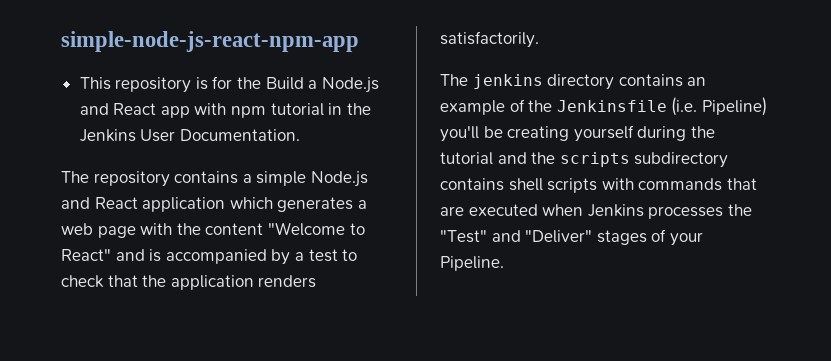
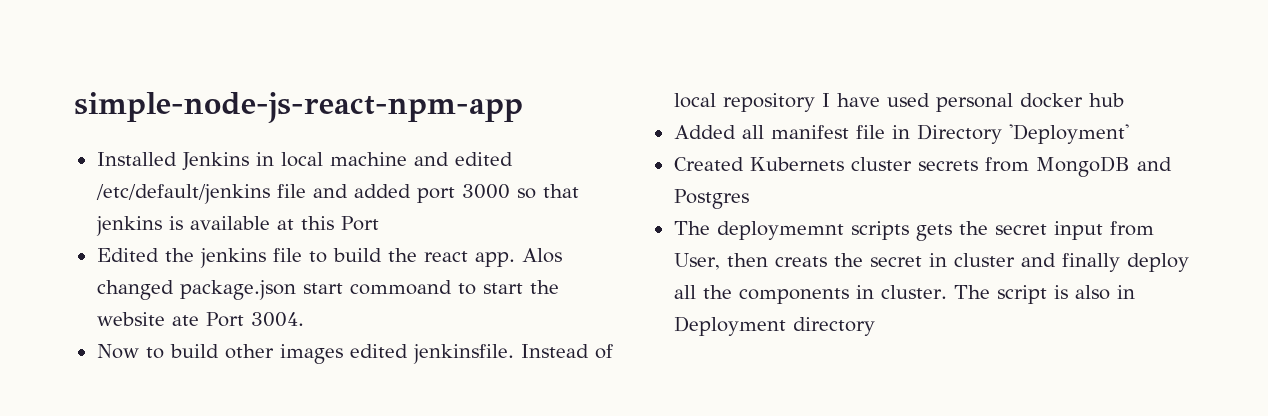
[79,76,379,93] [79,103,371,118] [79,129,300,142] [61,171,368,187] [61,197,367,212] [61,222,365,238] [61,249,358,265] [61,275,317,290] [440,31,539,48] [440,74,707,90] [440,97,767,116] [440,125,715,142] [440,152,729,168] [440,178,757,193] [440,204,752,219] [440,229,703,246] [440,256,504,271] This repository is for the Build a Node.js and React app with npm tutorial in the Jenkins User Documentation. // The repository contains a simple Node.js and React application which generates a web page with the content "Welcome to React" and is accompanied by a test to check that the application renders satisfactorily. // The jenkins directory contains an example of the Jenkinsfile (i.e. Pipeline) you'll be creating yourself during the tutorial and the scripts subdirectory contains shell scripts with commands that are executed when Jenkins processes the "Test" and "Deliver" stages of your Pipeline. -> [96,152,513,171] [95,184,579,204] [95,216,379,236] [96,248,562,268] [96,280,559,300] [96,312,304,327] [96,344,613,364] [673,93,1124,112] [673,124,1129,144] [673,156,1172,177] [673,189,749,209] [673,221,1154,241] [673,253,1189,272] [673,285,1135,304] [673,316,875,336] Installed Jenkins in local machine and edited /etc/default/jenkins file and added port 3000 so that jenkins is available at this Port // Edited the jenkins file to build the react app. Alos changed package.json start commoand to start the website ate Port 3004. // Now to build other images edited jenkinsfile. Instead of local repository I have used personal docker hub // Added all manifest file in Directory 'Deployment' // Created Kubernets cluster secrets from MongoDB and Postgres // The deploymemnt scripts gets the secret input from User, then creats the secret in cluster and finally deploy all the components in cluster. The script is also in Deployment directory

